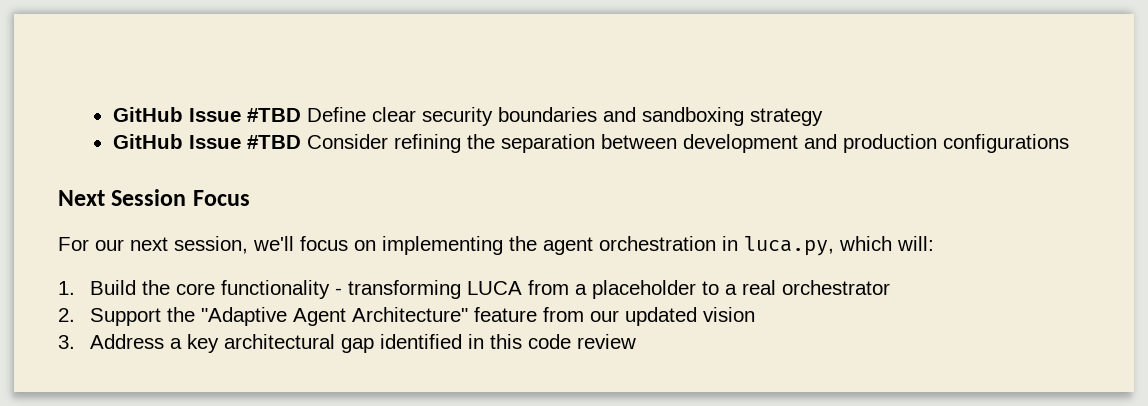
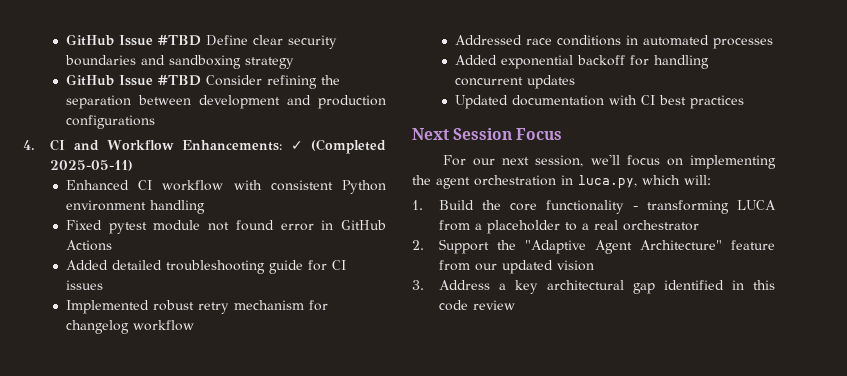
(1069, 143) none -> [23,139,386,154] [50,160,134,171] [65,180,386,194] [65,200,205,214] [65,220,387,234] [65,240,112,251] [65,260,346,274] [65,280,103,290] [65,300,328,314] [65,320,194,334] [454,35,773,49] [454,55,709,69] [454,75,575,89] [454,95,744,109] // 4. CI and Workflow Enhancements: ✓ (Completed 2025-05-11) // Enhanced CI workflow with consistent Python environment handling // Fixed pytest module not found error in GitHub Actions // Added detailed troubleshooting guide for CI issues // Implemented robust retry mechanism for changelog workflow // Addressed race conditions in automated processes // Added exponential backoff for handling concurrent updates // Updated documentation with CI best practices

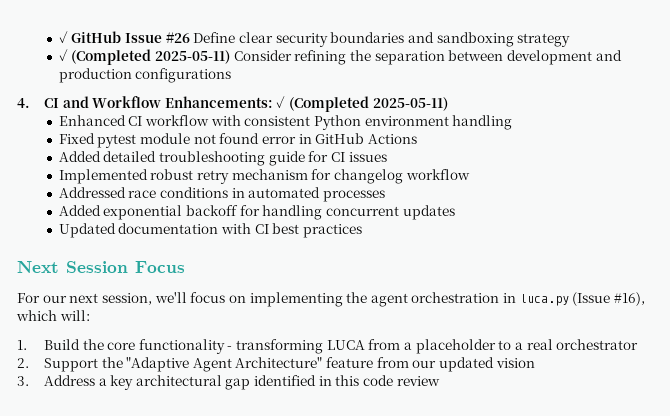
[65,34,201,46] GitHub Issue #TBD -> [58,31,190,43] ✓ GitHub Issue #26
[65,74,201,86] GitHub Issue #TBD -> [58,49,231,65] ✓ (Completed 2025-05-11)
[578,175,637,189] luca.py, -> [519,292,646,306] luca.py (Issue #16),

